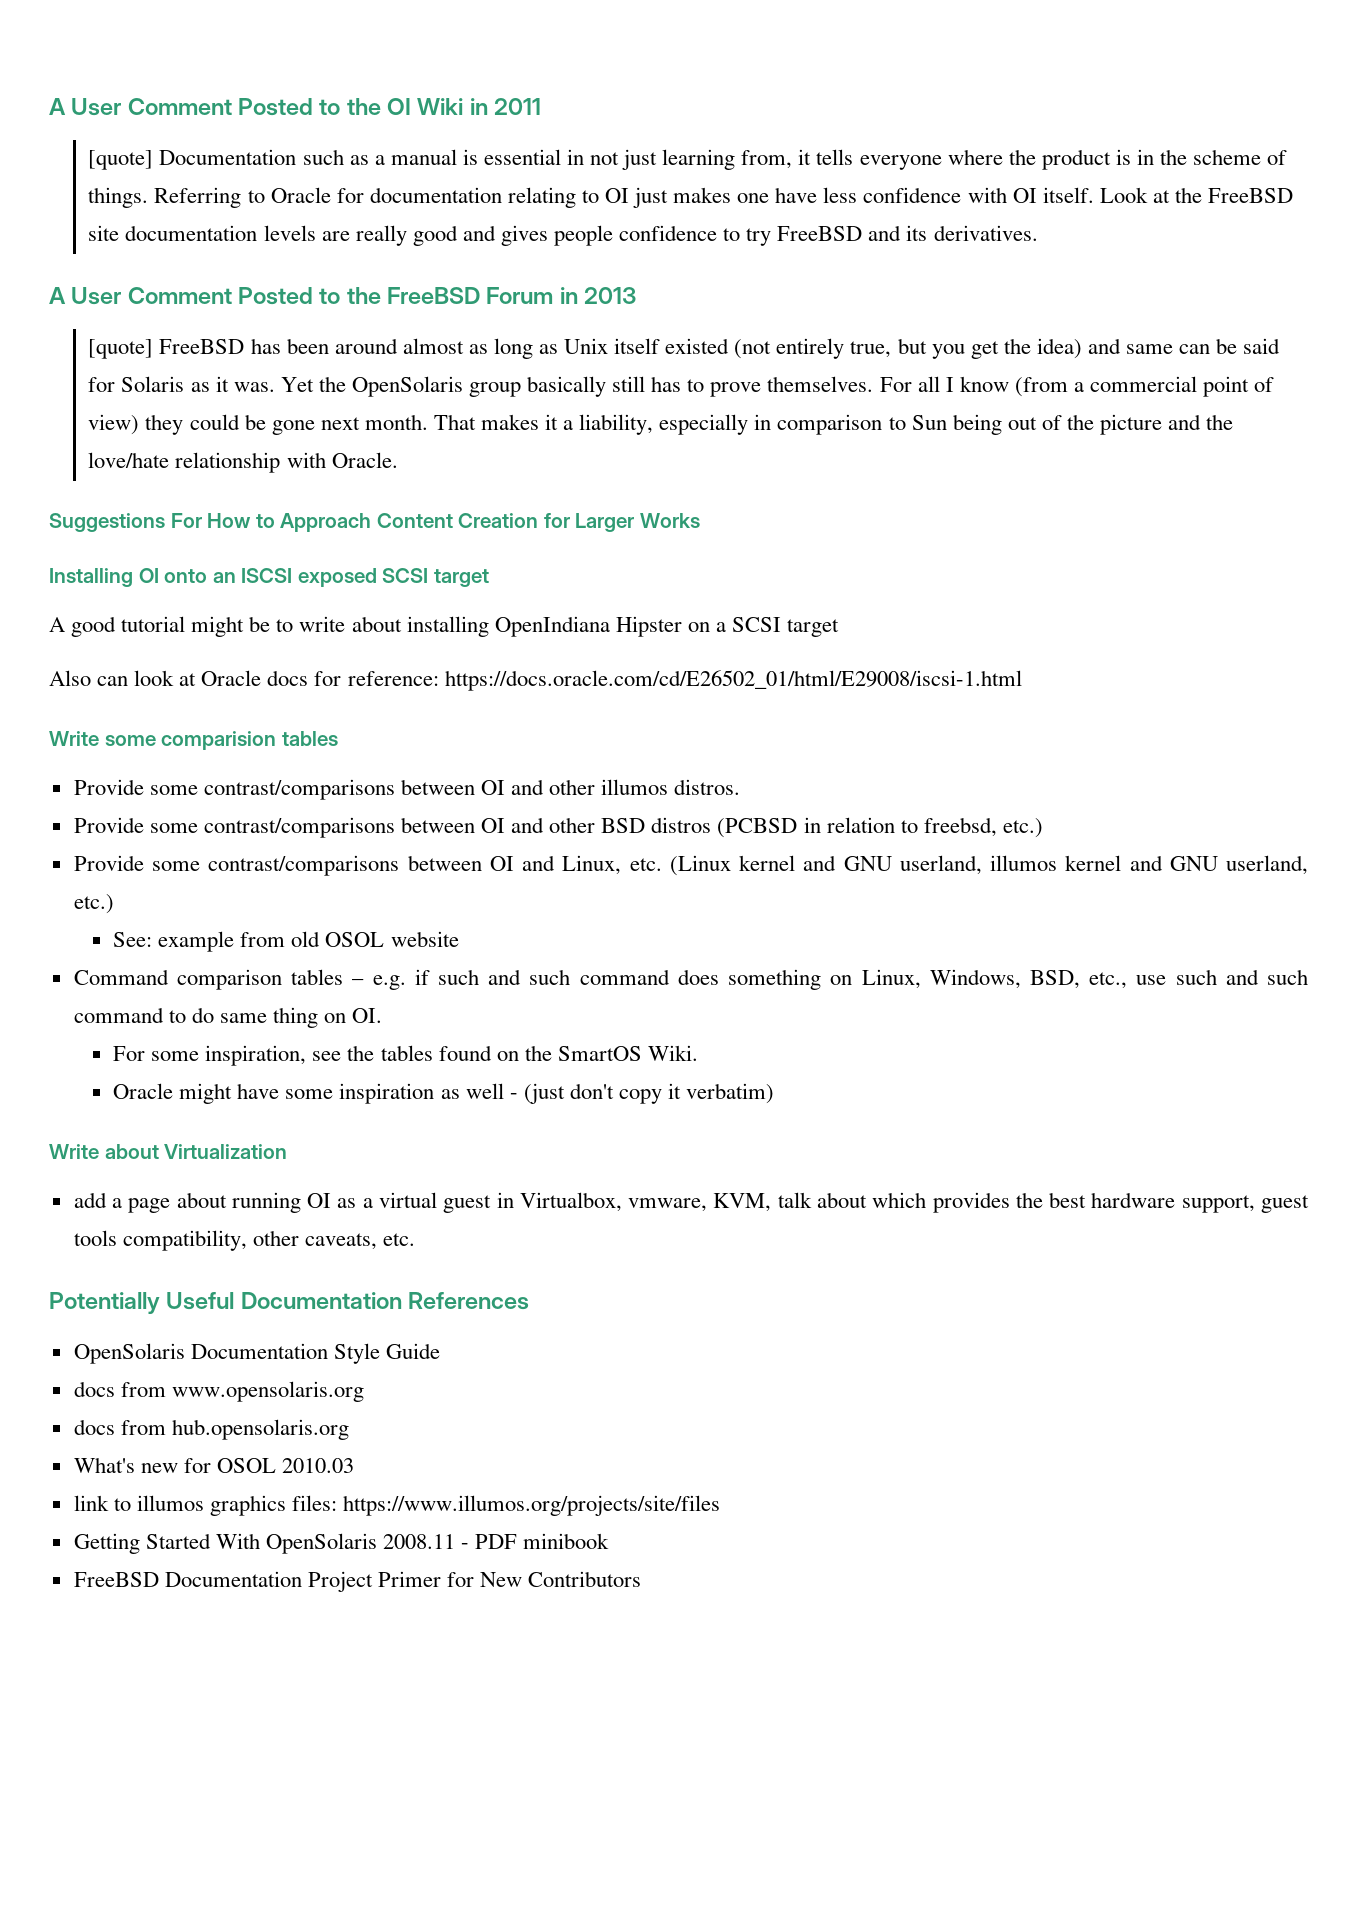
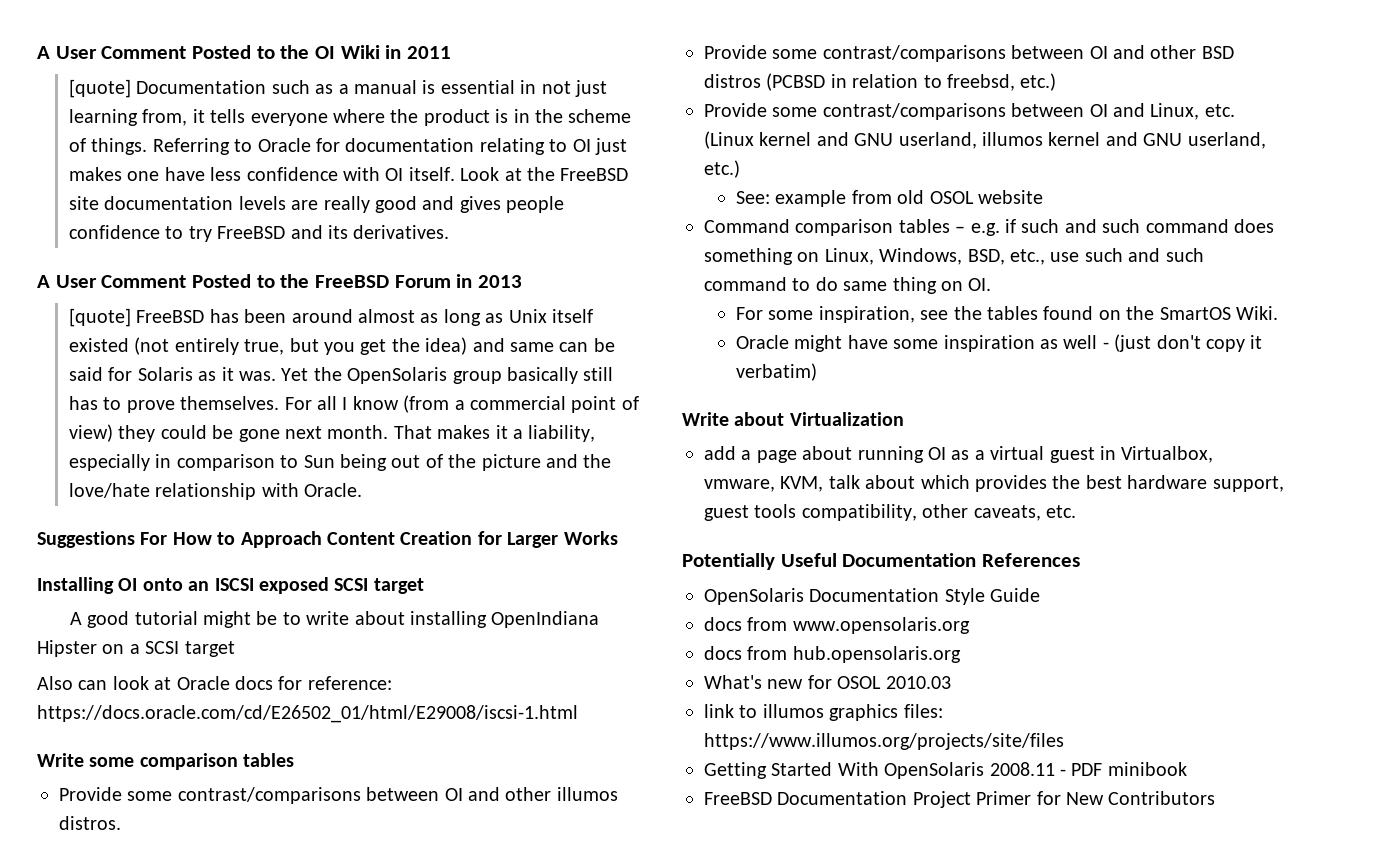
[161,731,277,750] comparision -> [139,753,238,770] comparison

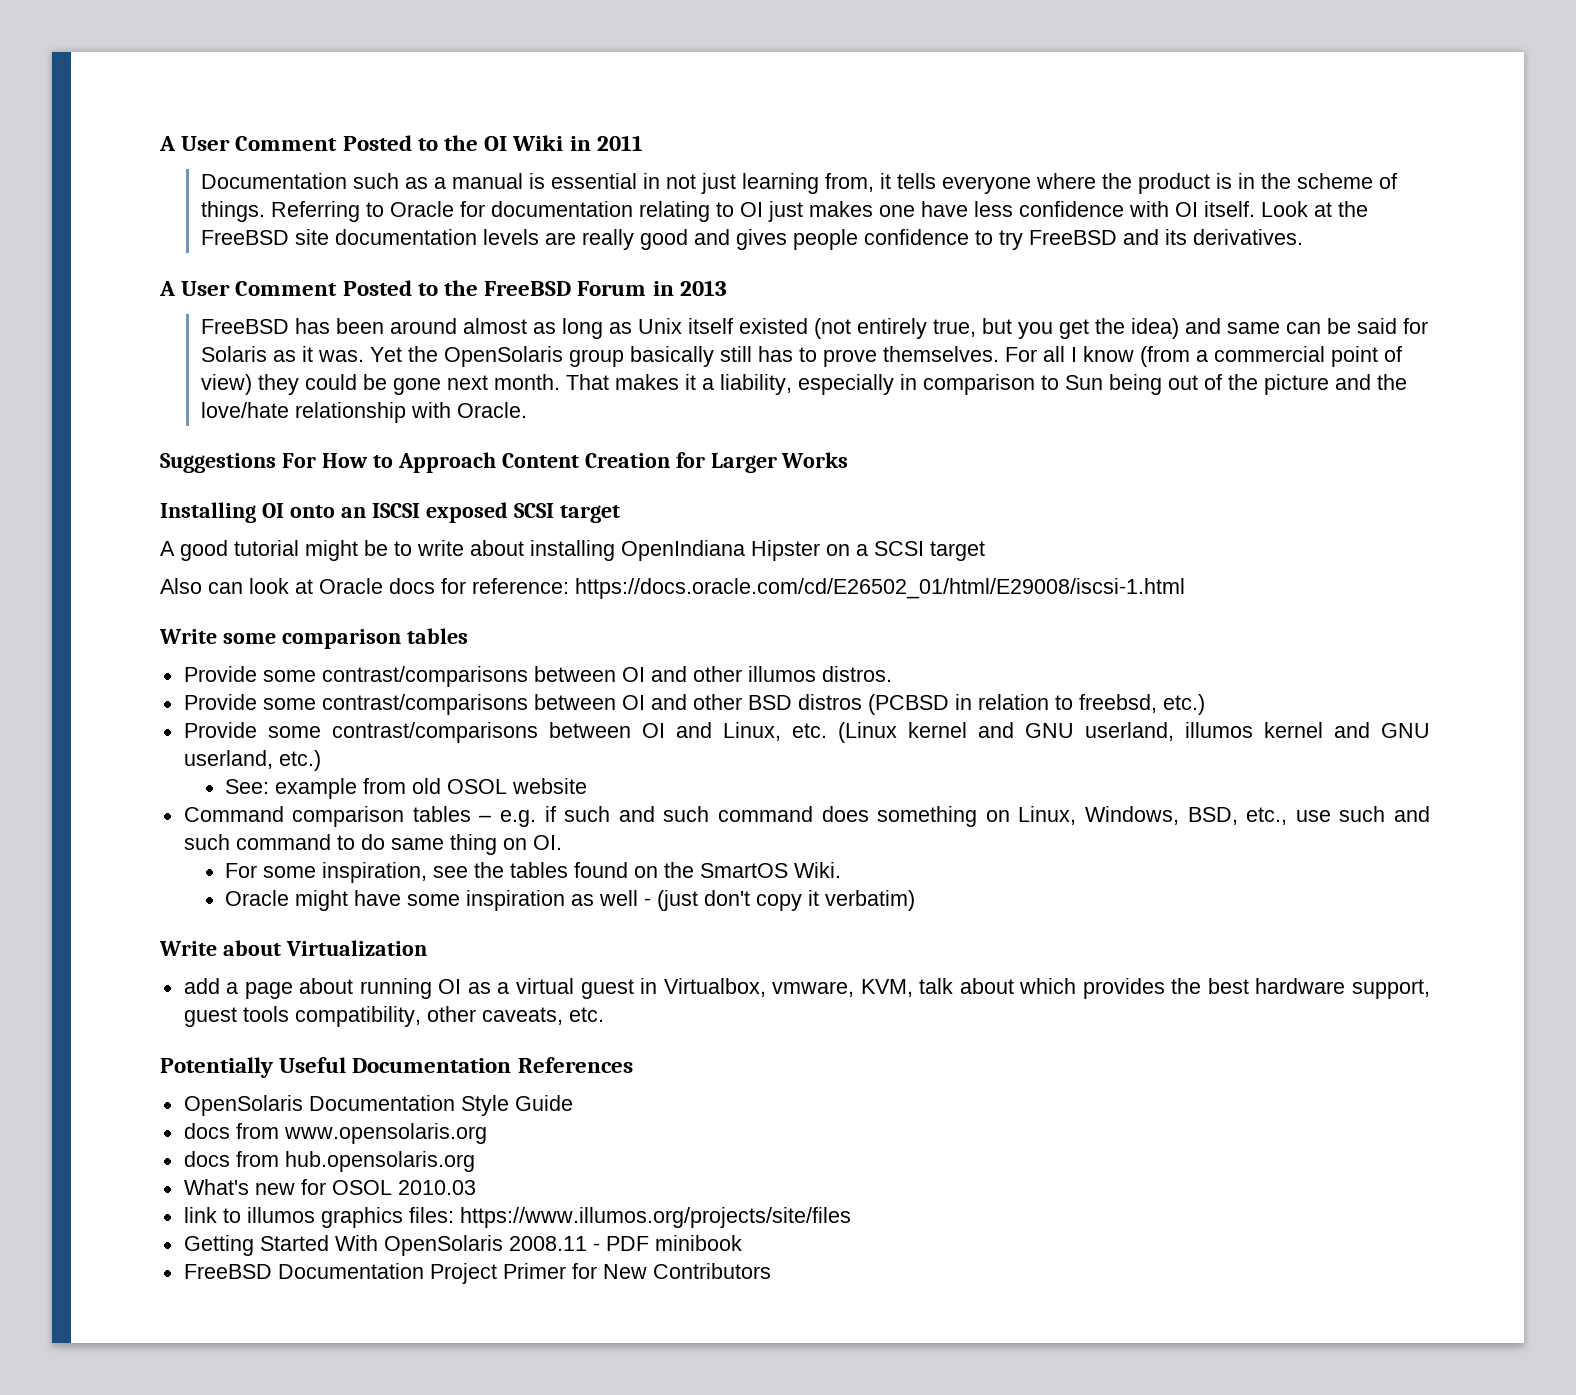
[69,79,132,98] [quote] -> (643, 143) none
[69,308,132,327] [quote] -> (727, 288) none

